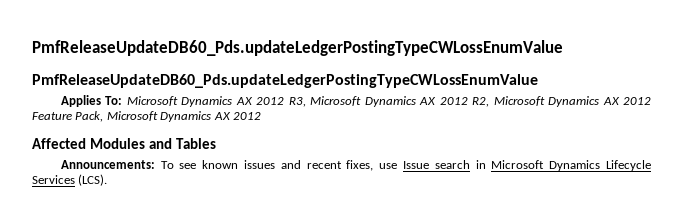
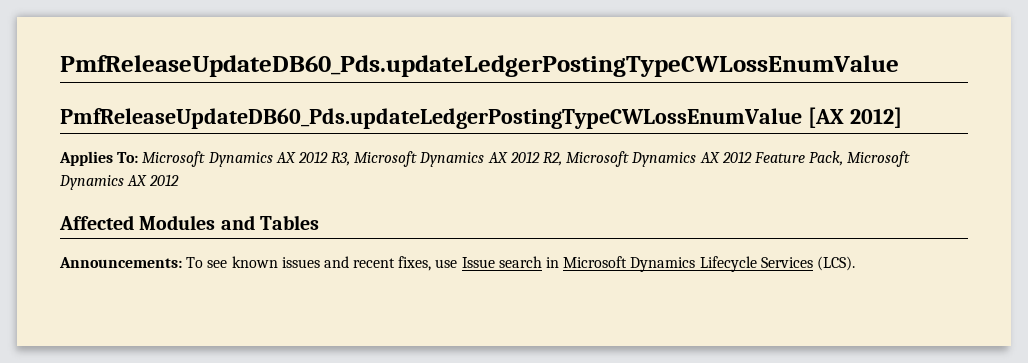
(538, 81) none -> [807,107,902,128] [AX 2012]

